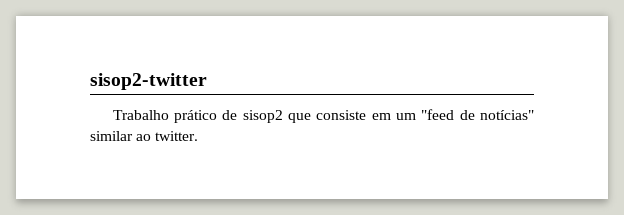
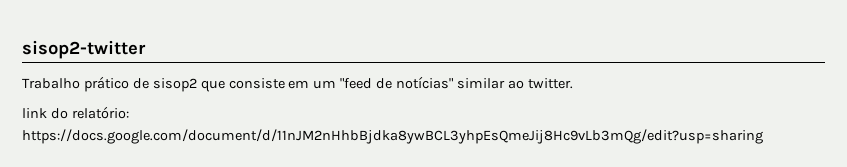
(199, 136) none -> [22,106,129,119] [22,129,763,144] // link do relatório: https://docs.google.com/document/d/11nJM2nHhbBjdka8ywBCL3yhpEsQmeJij8Hc9vLb3mQg/edit?usp=sharing

